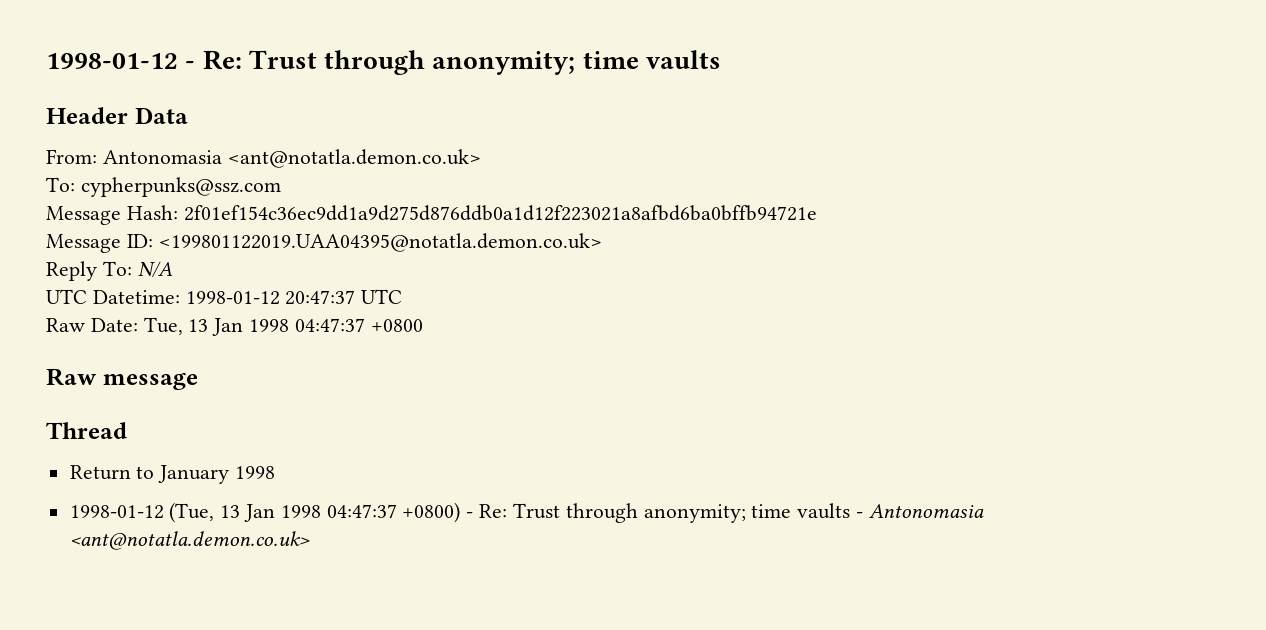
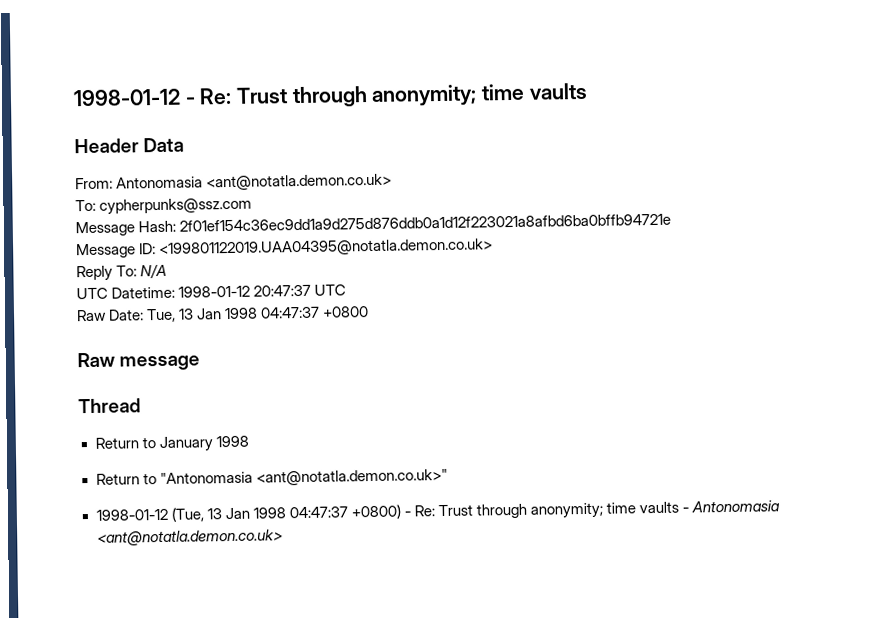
(276, 472) none -> [95,468,448,486] // Return to "Antonomasia <ant@notatla.demon.co.uk>"

